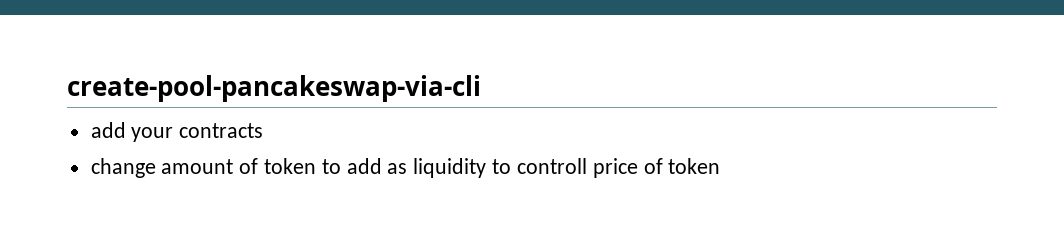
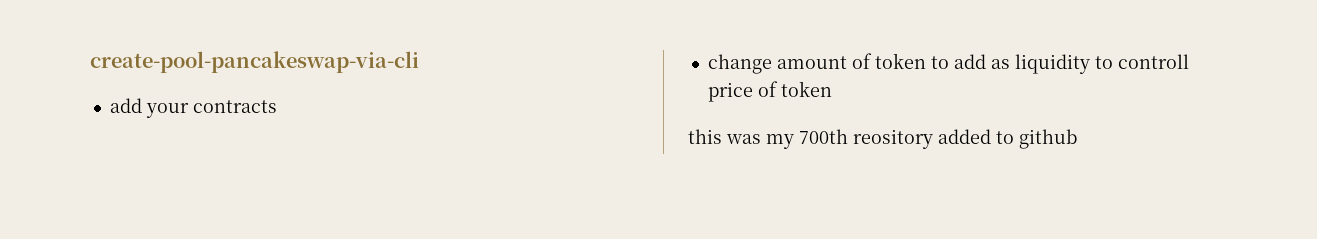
(721, 166) none -> [688,129,1077,149] // this was my 700th reository added to github

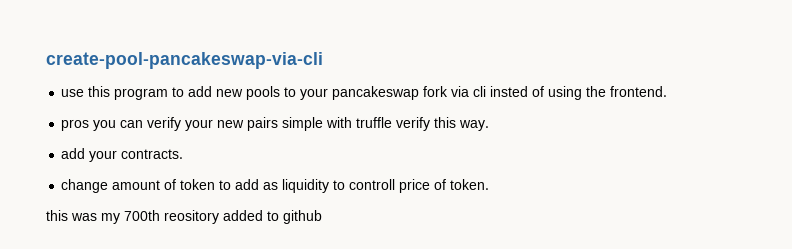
(419, 62) none -> [61,86,668,100] [61,117,490,131] // use this program to add new pools to your pancakeswap fork via cli insted of using the frontend. // pros you can verify your new pairs simple with truffle verify this way.
[192,100,277,113] contracts -> [121,149,184,159] contracts.
[780,81,832,97] token -> [450,179,490,190] token.

